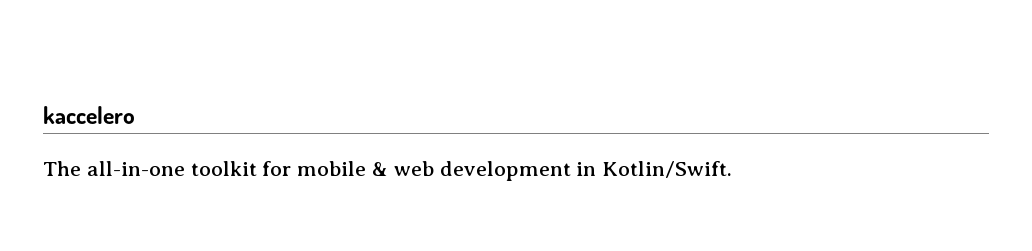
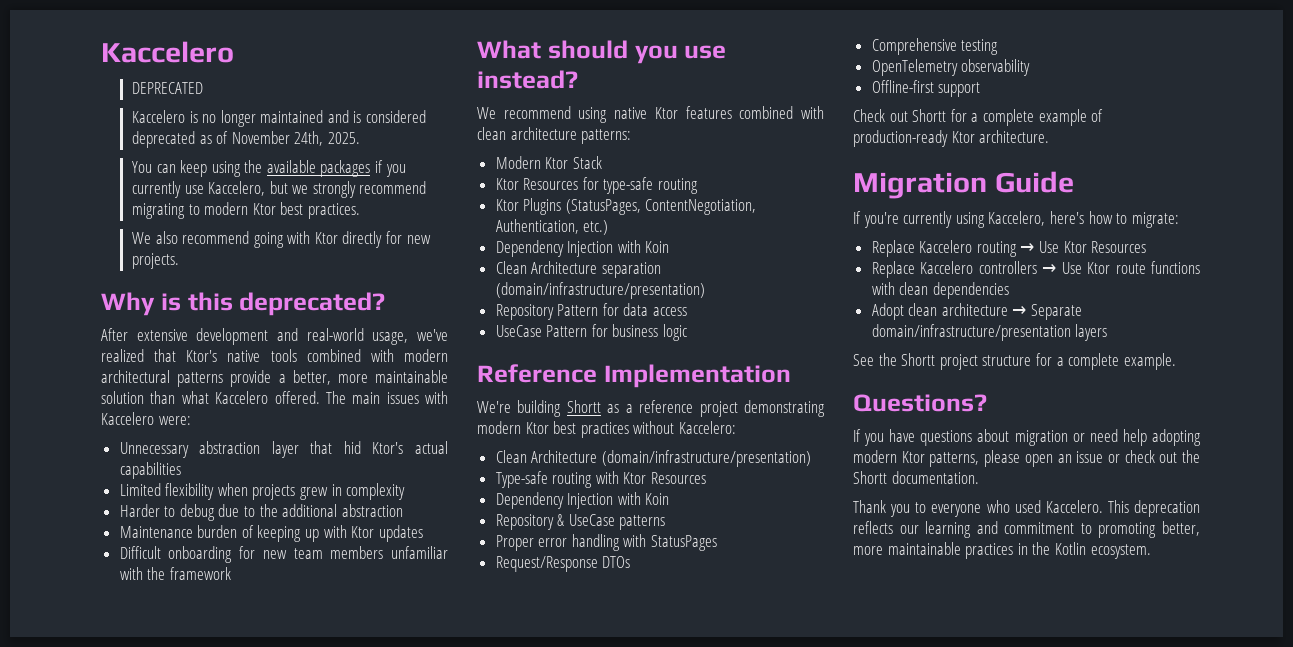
[43,106,135,124] [43,161,733,181] kaccelero // The all-in-one toolkit for mobile & web development in Kotlin/Swift. -> [101,41,234,63] [131,82,203,94] [131,110,427,127] [131,131,360,148] [131,160,406,177] [131,181,427,198] [131,202,360,219] [131,231,431,248] [131,253,179,269] [101,292,386,316] [101,328,448,345] [101,349,448,362] [101,370,448,387] [101,391,448,404] [101,412,191,425] [119,441,449,458] [119,462,181,479] [119,483,406,500] [119,504,403,521] [119,525,423,542] [119,546,448,563] [119,567,231,580] [477,40,727,64] [477,70,578,89] [477,106,824,123] [477,127,632,144] [495,156,602,169] [495,177,699,194] [495,198,757,215] [495,219,609,235] [495,240,670,257] [495,261,661,278] [495,282,705,299] [495,303,688,320] [495,324,688,341] [477,364,791,388] [477,400,825,417] [477,421,736,438] [495,450,811,467] [495,471,707,488] [495,492,670,509] [495,514,666,530] [495,534,718,551] [495,556,631,572] [871,38,999,55] [871,59,1031,76] [871,80,981,97] [853,109,1104,126] [853,130,1050,147] [853,171,1074,199] [853,211,1179,228] [871,240,1147,257] [871,261,1200,278] [871,282,1009,299] [871,303,1083,320] [871,324,1108,341] [853,353,1176,370] [853,394,987,412] [853,429,1201,446] [853,450,1200,467] [853,471,979,484] [853,500,1200,517] [853,521,1200,538] [853,542,1151,559] Kaccelero // DEPRECATED // Kaccelero is no longer maintained and is considered deprecated as of November 24th, 2025. // You can keep using the available packages if you currently use Kaccelero, but we strongly recommend migrating to modern Ktor best practices. // We also recommend going with Ktor directly for new projects. // Why is this deprecated? // After extensive development and real-world usage, we've realized that Ktor's native tools combined with modern architectural patterns provide a better, more maintainable solution than what Kaccelero offered. The main issues with Kaccelero were: // Unnecessary abstraction layer that hid Ktor's actual capabilities // Limited flexibility when projects grew in complexity // Harder to debug due to the additional abstraction // Maintenance burden of keeping up with Ktor updates // Difficult onboarding for new team members unfamiliar with the framework // What should you use instead? // We recommend using native Ktor features combined with clean architecture patterns: // Modern Ktor Stack // Ktor Resources for type-safe routing // Ktor Plugins (StatusPages, ContentNegotiation, Authentication, etc.) // Dependency Injection with Koin // Clean Architecture separation (domain/infrastructure/presentation) // Repository Pattern for data access // UseCase Pattern for business logic // Reference Implementation // We're building Shortt as a reference project demonstrating modern Ktor best practices without Kaccelero: // Clean Architecture (domain/infrastructure/presentation) // Type-safe routing with Ktor Resources // Dependency Injection with Koin // Repository & UseCase patterns // Proper error handling with StatusPages // Request/Response DTOs // Comprehensive testing // OpenTelemetry observability // Offline-first support // Check out Shortt for a complete example of production-ready Ktor architecture. // Migration Guide // If you're currently using Kaccelero, here's how to migrate: // Replace Kaccelero routing → Use Ktor Resources // Replace Kaccelero controllers → Use Ktor route functions with clean dependencies // Adopt clean architecture → Separate domain/infrastructure/presentation layers // See the Shortt project structure for a complete example. // Questions? // If you have questions about migration or need help adopting modern Ktor patterns, please open an issue or check out the Shortt documentation. // Thank you to everyone who used Kaccelero. This deprecation reflects our learning and commitment to promoting better, more maintainable practices in the Kotlin ecosystem.

